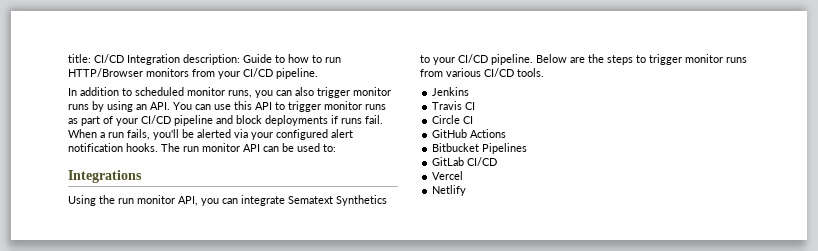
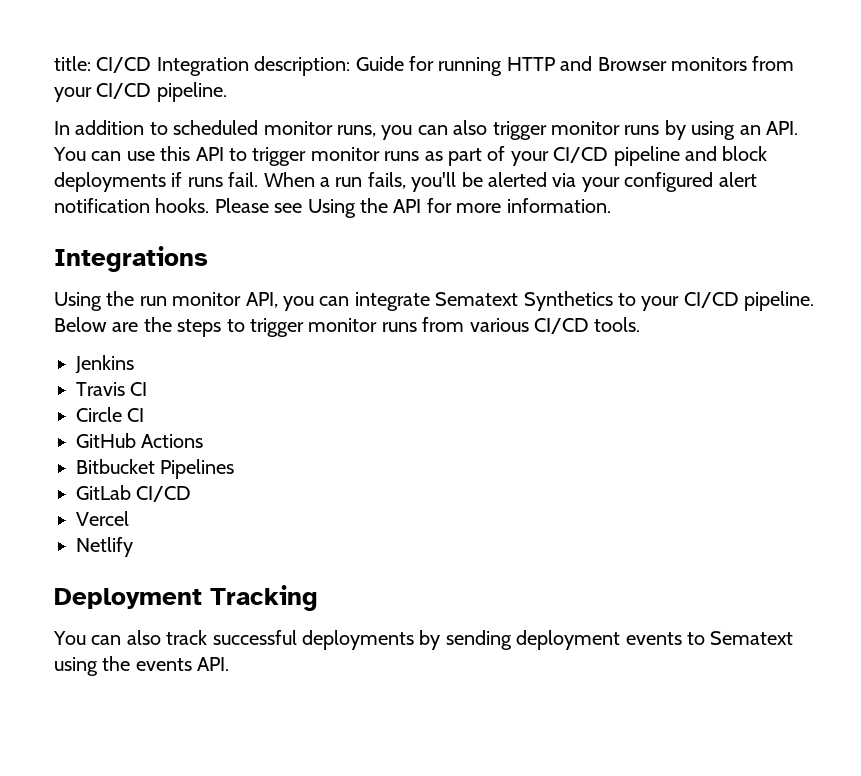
[275,54,341,63] [68,68,143,77] to how to run HTTP/Browser -> [409,56,667,76] for running HTTP and Browser
[161,143,336,152] The run monitor API can be used to: -> [214,198,611,218] Please see Using the API for more information.
(467, 190) none -> [54,585,318,611] [53,630,794,650] [54,656,230,676] // Deployment Tracking // You can also track successful deployments by sending deployment events to Sematext using the events API.

